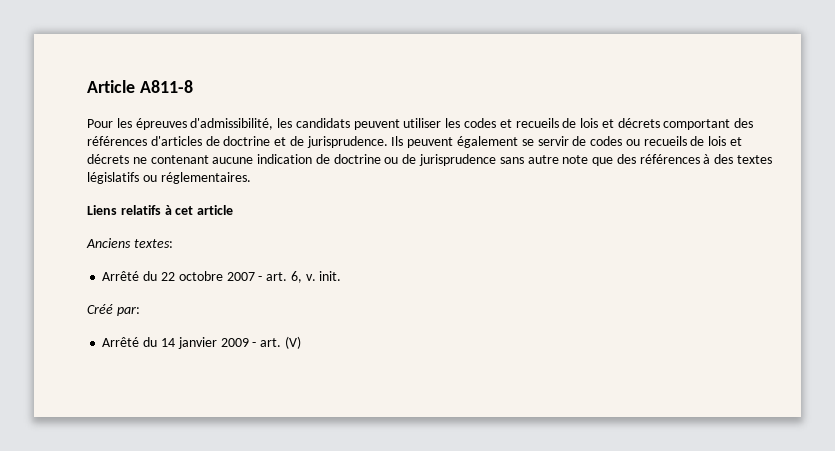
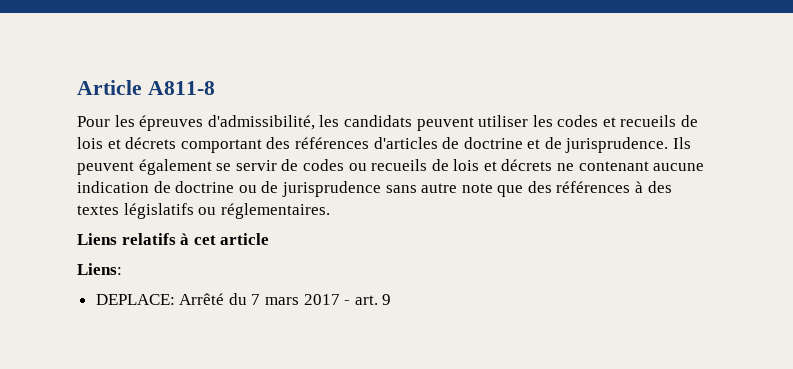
[86,238,173,248] [102,271,342,283] [87,304,140,316] [102,336,301,349] Anciens textes: // Arrêté du 22 octobre 2007 - art. 6, v. init. // Créé par: // Arrêté du 14 janvier 2009 - art. (V) -> [77,263,122,275] [95,293,392,305] Liens: // DEPLACE: Arrêté du 7 mars 2017 - art. 9

